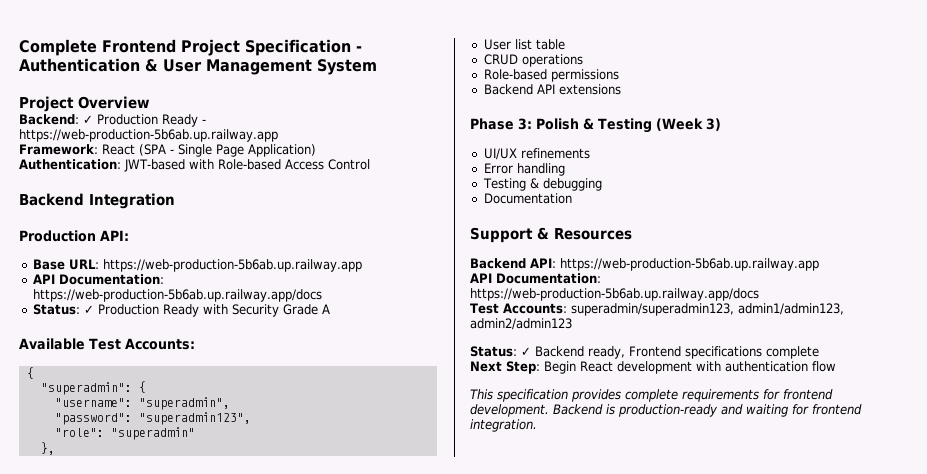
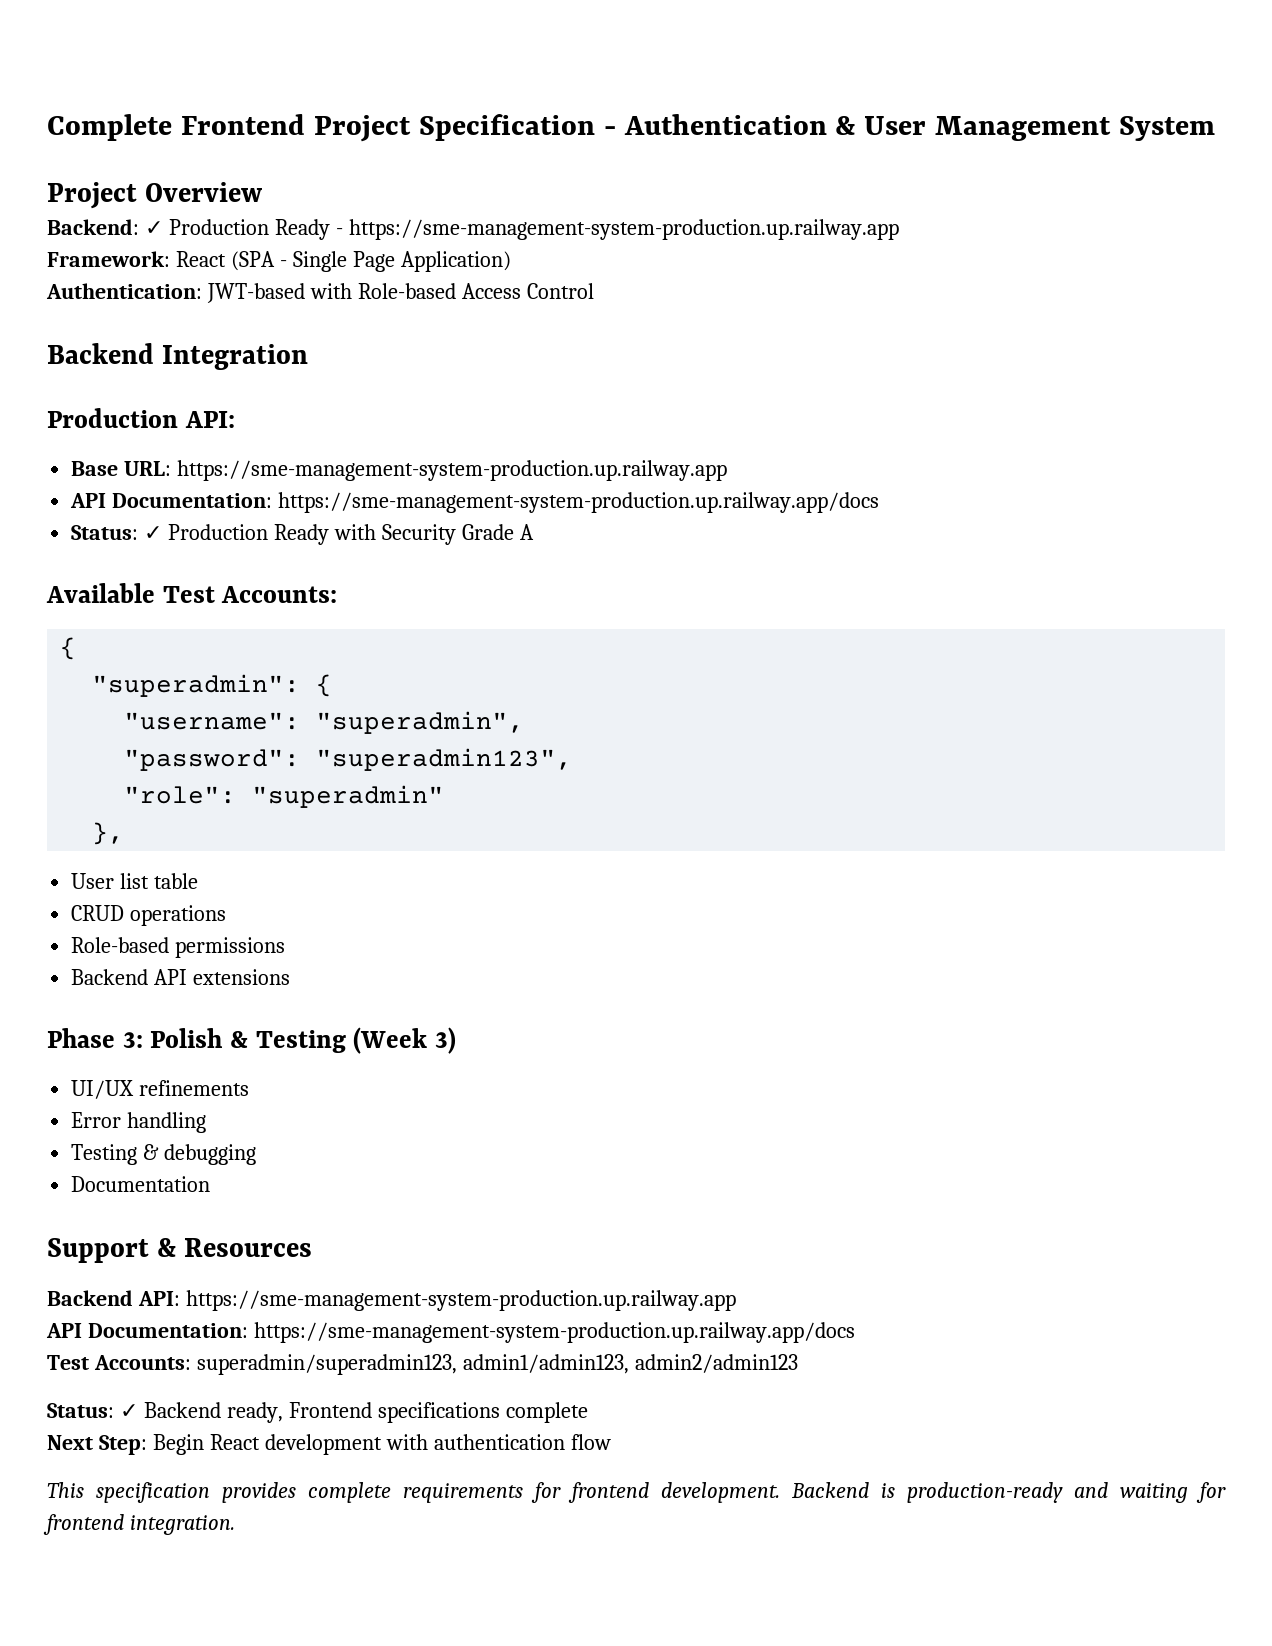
[19,129,278,142] https://web-production-5b6ab.up.railway.app -> [348,219,899,240] https://sme-management-system-production.up.railway.app
[102,259,362,272] [32,274,164,285] [32,289,322,302] https://web-production-5b6ab.up.railway.app // API Documentation: https://web-production-5b6ab.up.railway.app/docs -> [177,460,728,481] [70,492,880,513] https://sme-management-system-production.up.railway.app // API Documentation: https://sme-management-system-production.up.railway.app/docs
[560,258,819,271] [470,273,601,284] [470,288,759,301] https://web-production-5b6ab.up.railway.app // API Documentation: https://web-production-5b6ab.up.railway.app/docs -> [185,1290,736,1311] [46,1322,855,1343] https://sme-management-system-production.up.railway.app // API Documentation: https://sme-management-system-production.up.railway.app/docs

